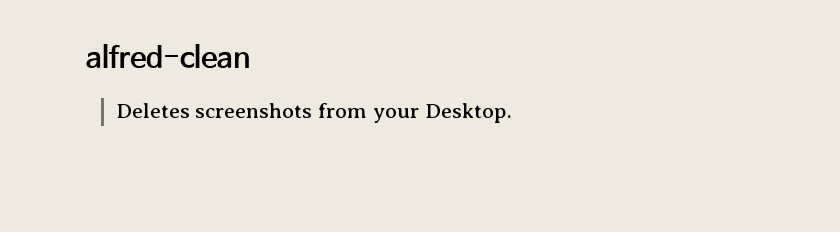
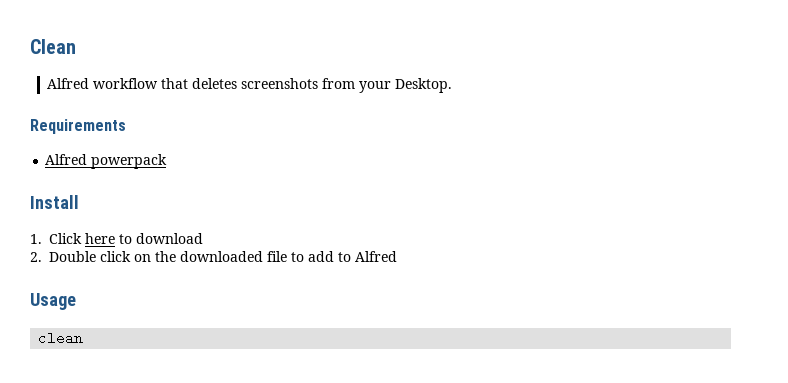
[86,43,250,69] [115,103,190,118] alfred-clean // Deletes -> [30,39,76,54] [47,78,238,89] Clean // Alfred workflow that deletes
(512, 113) none -> [30,119,126,134] [45,154,168,169] [30,195,79,209] [30,233,203,244] [30,251,397,262] [30,293,76,310] [38,331,84,345] // Requirements // Alfred powerpack // Install // 1. Click here to download // 2. Double click on the downloaded file to add to Alfred // Usage // clean

